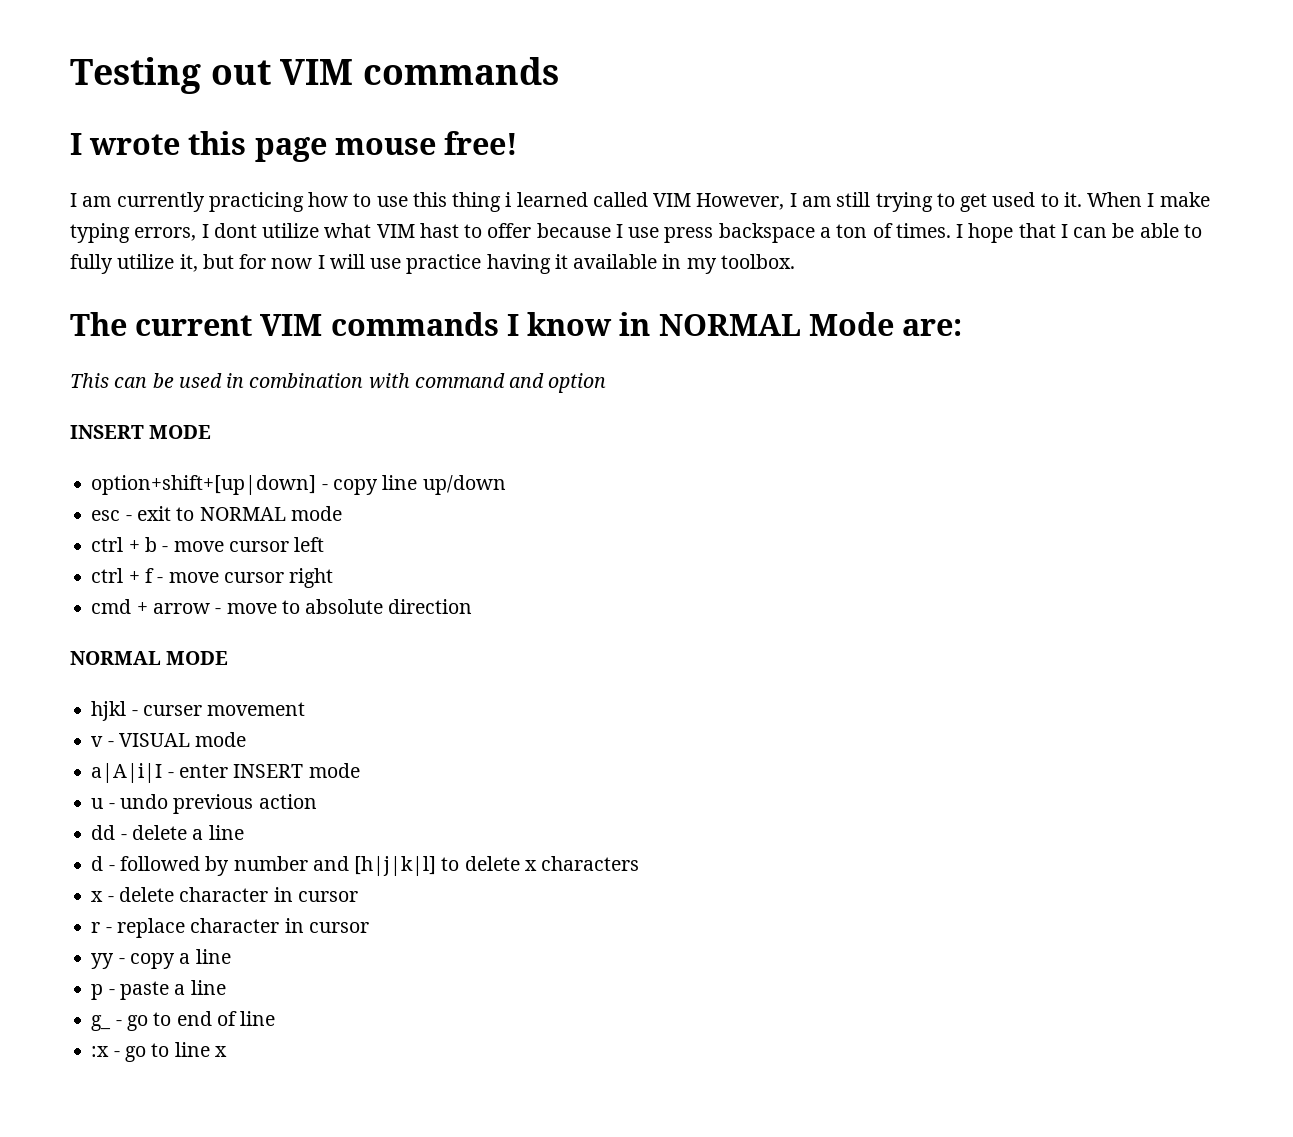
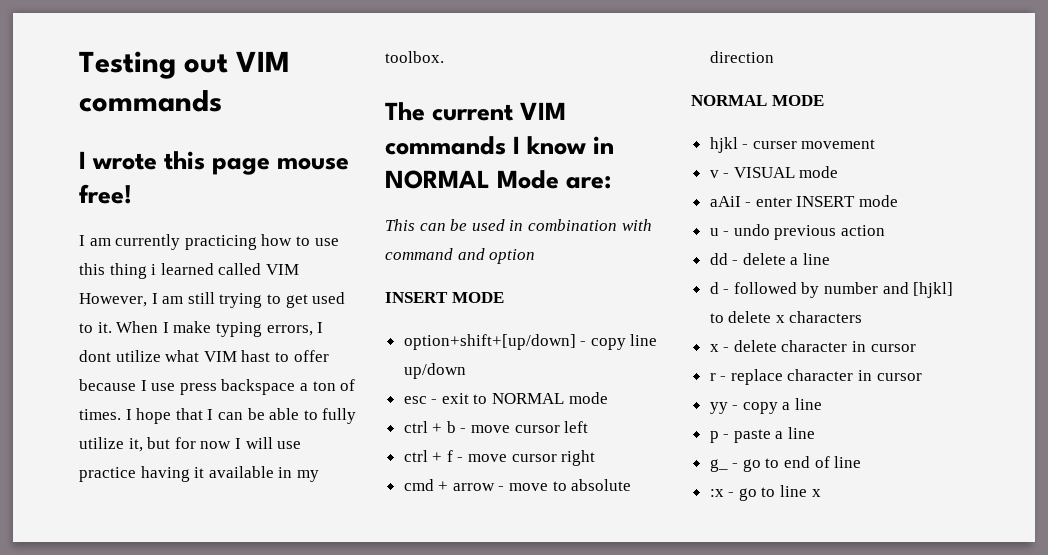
[91,475,317,495] option+shift+[up|down] -> [403,334,576,350] option+shift+[up/down]
[91,763,163,783] a|A|i|I -> [709,196,741,207] aAiI
[354,856,437,876] [h|j|k|l] -> [913,282,954,298] [hjkl]

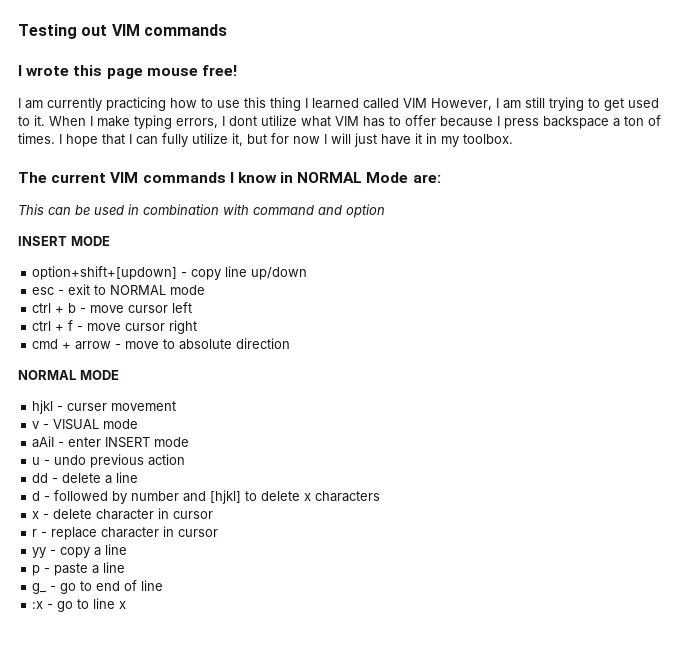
[151,264,157,275] i -> [305,98,308,108] I
[241,350,271,362] hast -> [363,116,385,127] has
[151,383,176,391] use -> (500, 121) none
[247,408,318,420] be able to -> (158, 140) none
[277,441,302,449] [79,466,274,482] use practice having it available -> [354,133,422,147] just have it
[403,334,576,350] option+shift+[up/down] -> [32,266,178,280] option+shift+[updown]

